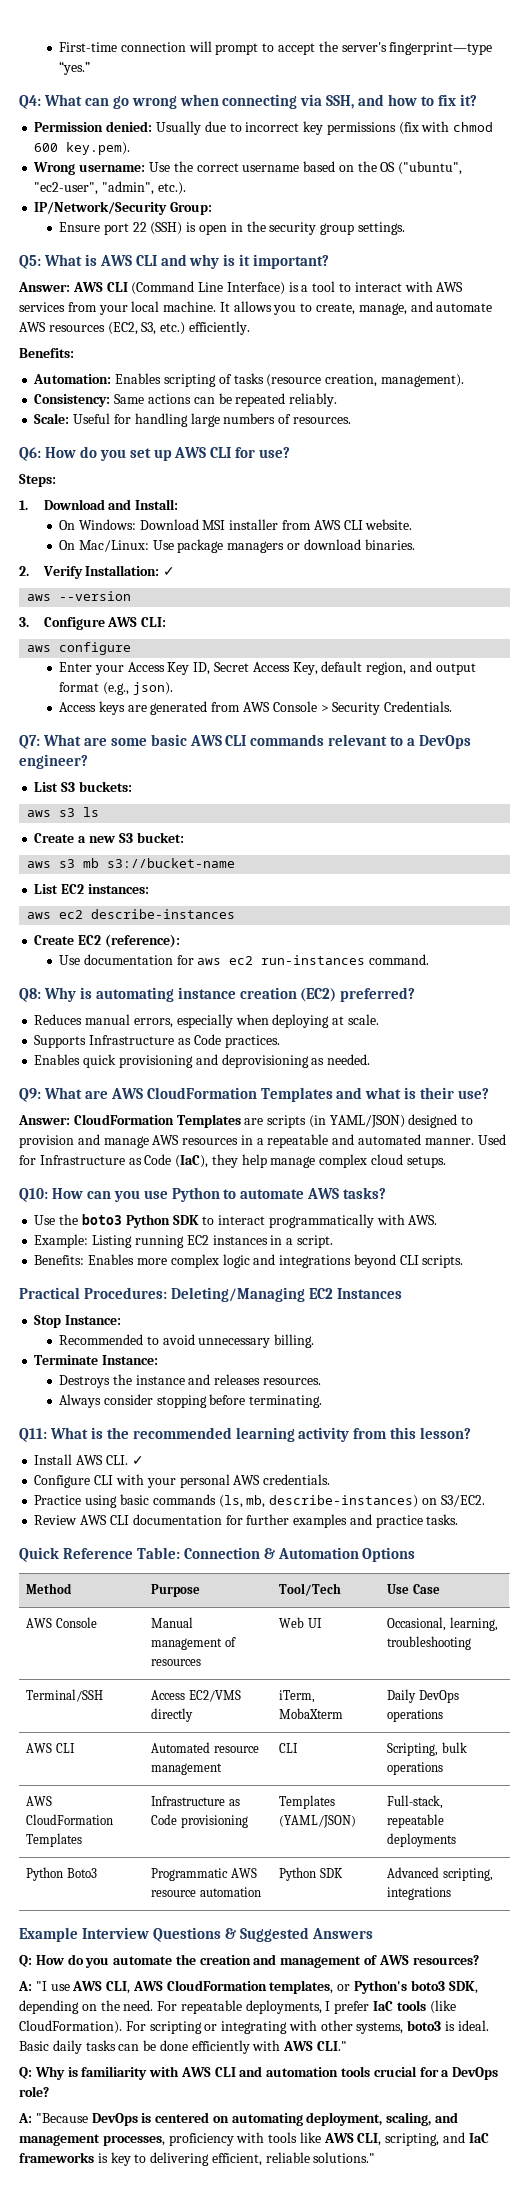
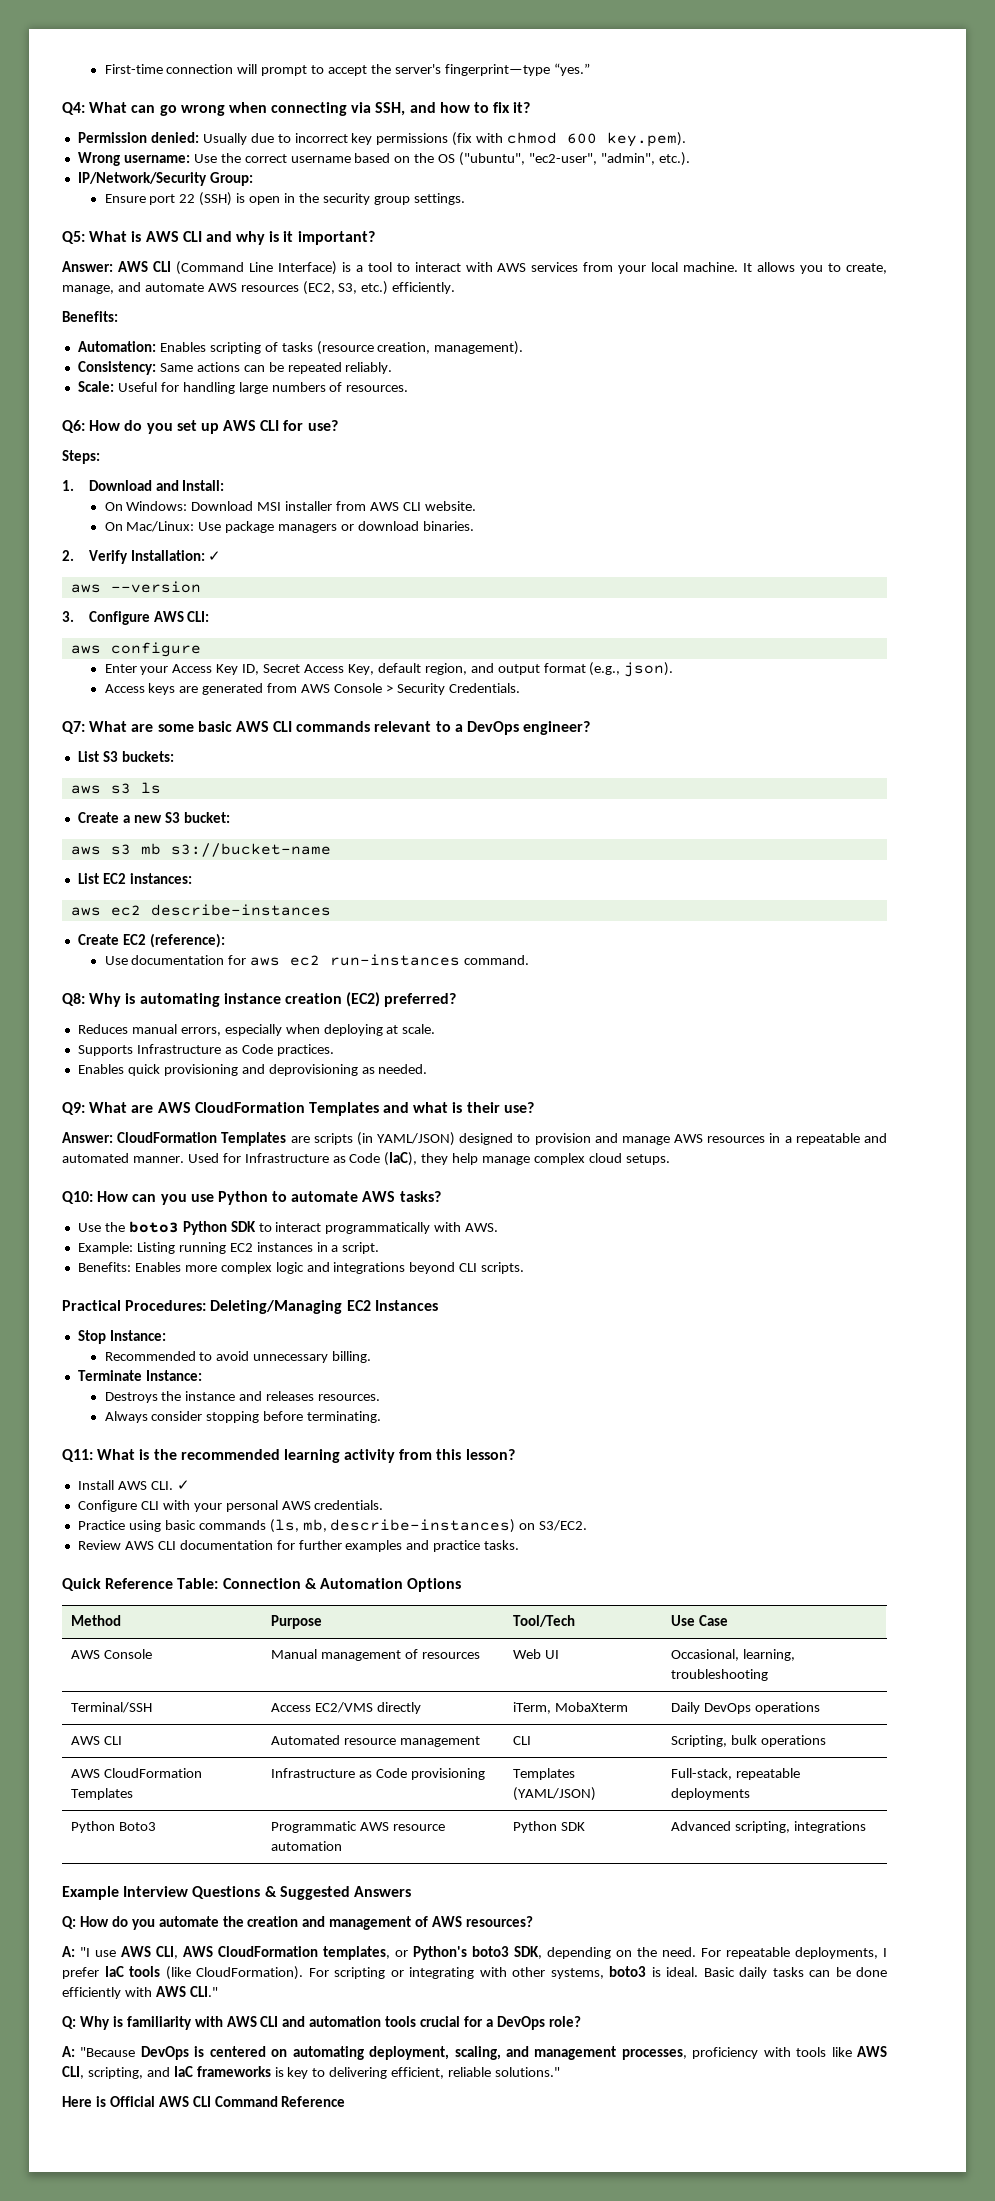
(376, 2157) none -> [62,2096,346,2107] // Here is Official AWS CLI Command Reference

